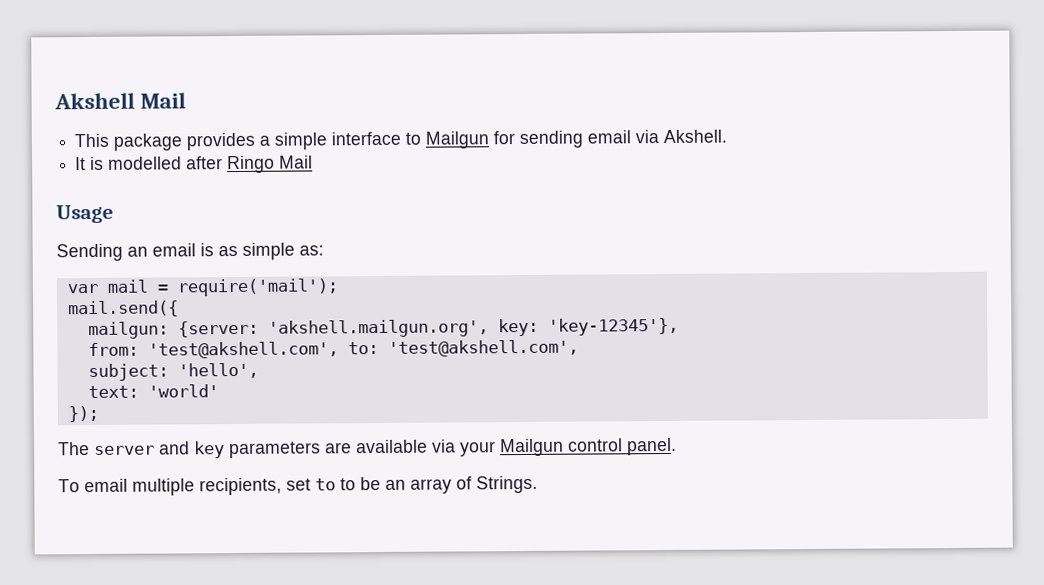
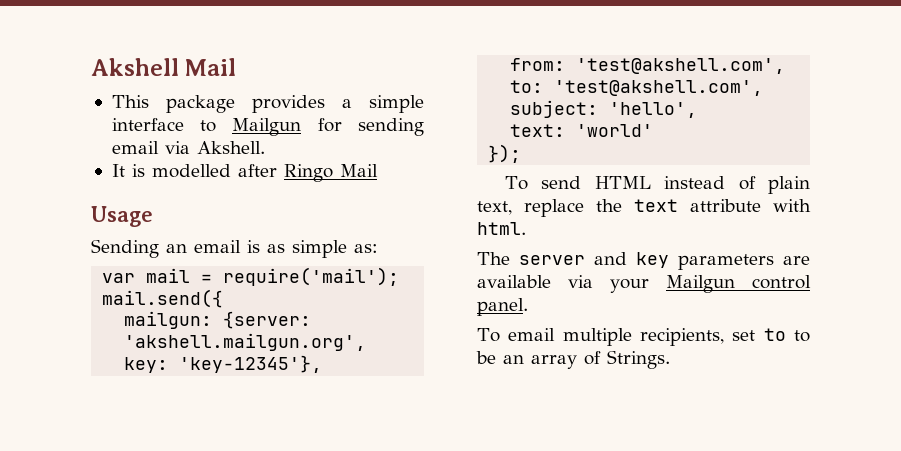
(99, 414) none -> [505,176,810,194] [477,199,811,217] [477,222,526,235] // To send HTML instead of plain text, replace the text attribute with html.

